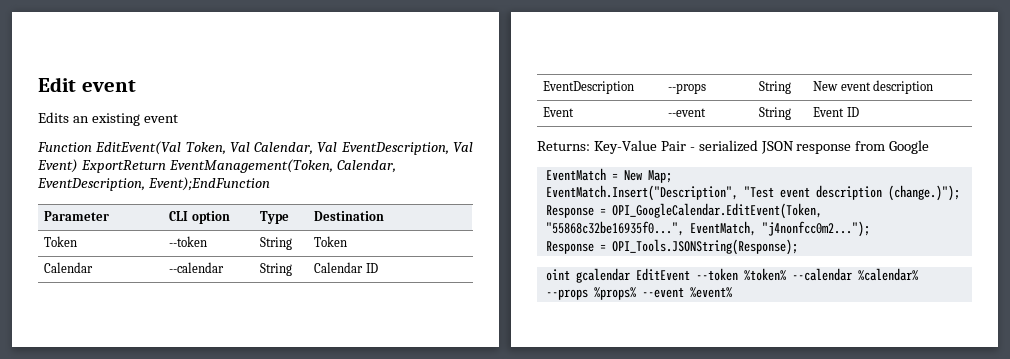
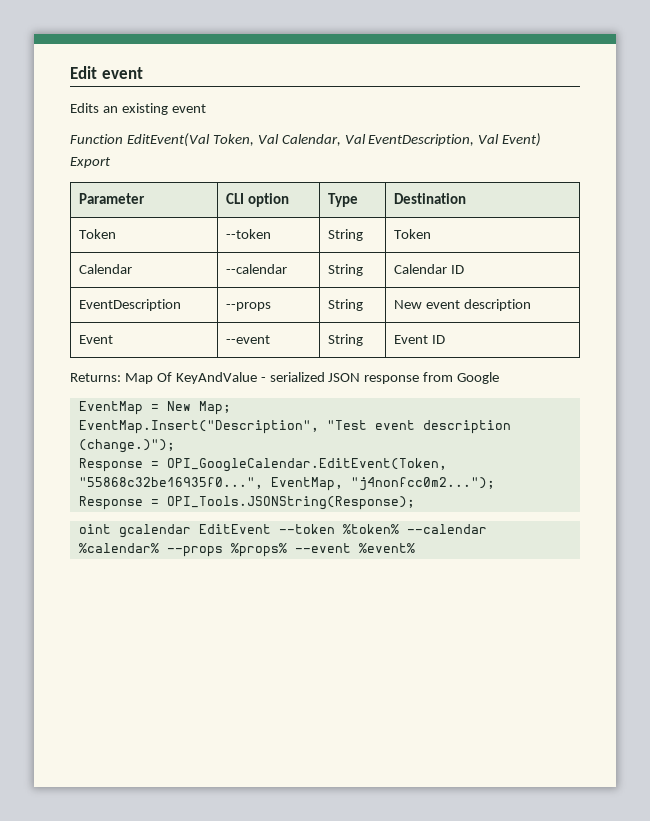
[80,159,396,173] [37,177,270,191] ExportReturn EventManagement(Token, Calendar, EventDescription, Event);EndFunction -> [70,157,111,168] Export
[593,140,686,154] Key-Value Pair -> [124,372,257,384] Map Of KeyAndValue
[545,168,606,181] EventMatch -> [78,401,143,415] EventMap
[545,185,738,201] EventMatch.Insert("Description", -> [78,420,319,434] EventMap.Insert("Description",
[689,221,756,236] EventMatch, -> [270,477,343,491] EventMap,

